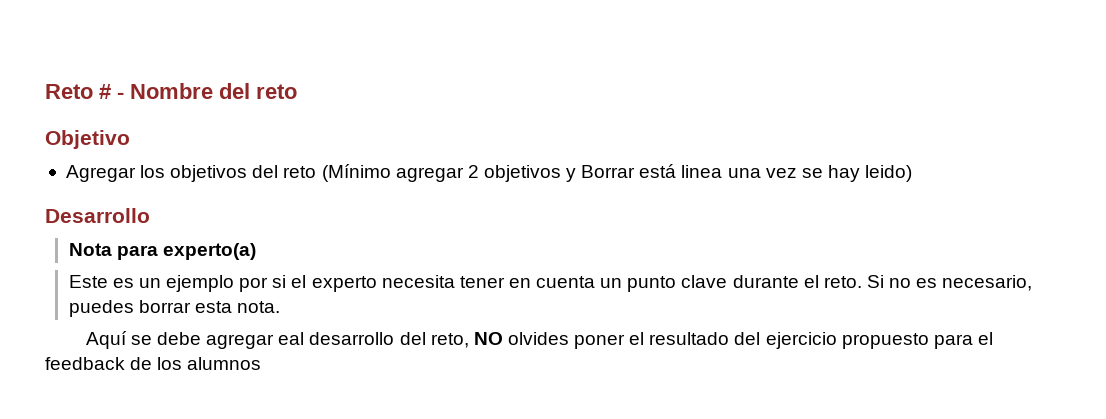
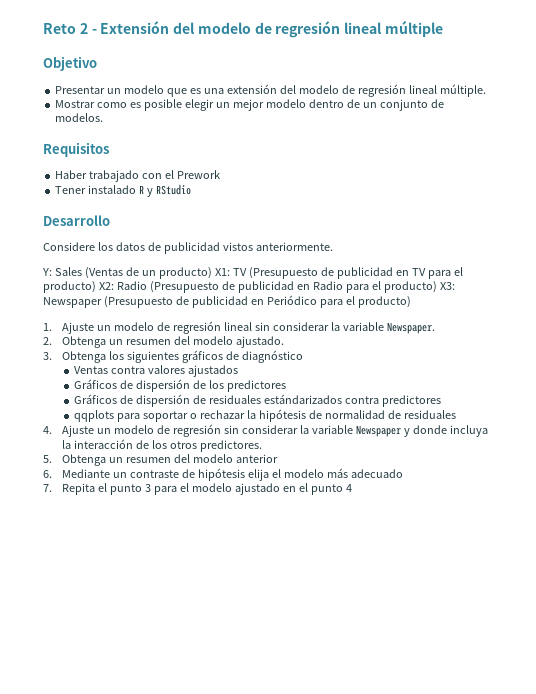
[99,83,297,99] [45,130,130,149] [65,164,913,182] [45,208,150,223] [68,243,256,260] [68,275,1033,292] [68,300,280,317] [85,331,993,349] [45,357,262,370] # - Nombre del reto // Objetivo // Agregar los objetivos del reto (Mínimo agregar 2 objetivos y Borrar está linea una vez se hay leido) // Desarrollo // Nota para experto(a) // Este es un ejemplo por si el experto necesita tener en cuenta un punto clave durante el reto. Si no es necesario, puedes borrar esta nota. // Aquí se debe agregar eal desarrollo del reto, NO olvides poner el resultado del ejercicio propuesto para el feedback de los alumnos -> [79,20,444,38] [43,56,97,71] [55,84,486,97] [55,99,444,111] [55,113,104,122] [43,142,109,157] [55,170,220,182] [55,184,191,197] [43,215,110,226] [43,242,333,254] [42,267,463,279] [43,281,455,293] [43,295,411,308] [43,321,435,334] [43,336,285,348] [43,350,304,363] [74,365,239,377] [74,379,287,392] [74,394,442,407] [74,409,457,422] [43,424,488,437] [62,439,263,452] [43,454,279,466] [43,468,404,481] [43,483,352,495] 2 - Extensión del modelo de regresión lineal múltiple // Objetivo // Presentar un modelo que es una extensión del modelo de regresión lineal múltiple. // Mostrar como es posible elegir un mejor modelo dentro de un conjunto de modelos. // Requisitos // Haber trabajado con el Prework // Tener instalado R y RStudio // Desarrollo // Considere los datos de publicidad vistos anteriormente. // Y: Sales (Ventas de un producto) X1: TV (Presupuesto de publicidad en TV para el producto) X2: Radio (Presupuesto de publicidad en Radio para el producto) X3: Newspaper (Presupuesto de publicidad en Periódico para el producto) // 1. Ajuste un modelo de regresión lineal sin considerar la variable Newspaper. // 2. Obtenga un resumen del modelo ajustado. // 3. Obtenga los siguientes gráficos de diagnóstico // Ventas contra valores ajustados // Gráficos de dispersión de los predictores // Gráficos de dispersión de residuales estándarizados contra predictores // qqplots para soportar o rechazar la hipótesis de normalidad de residuales // 4. Ajuste un modelo de regresión sin considerar la variable Newspaper y donde incluya la interacción de los otros predictores. // 5. Obtenga un resumen del modelo anterior // 6. Mediante un contraste de hipótesis elija el modelo más adecuado // 7. Repita el punto 3 para el modelo ajustado en el punto 4

